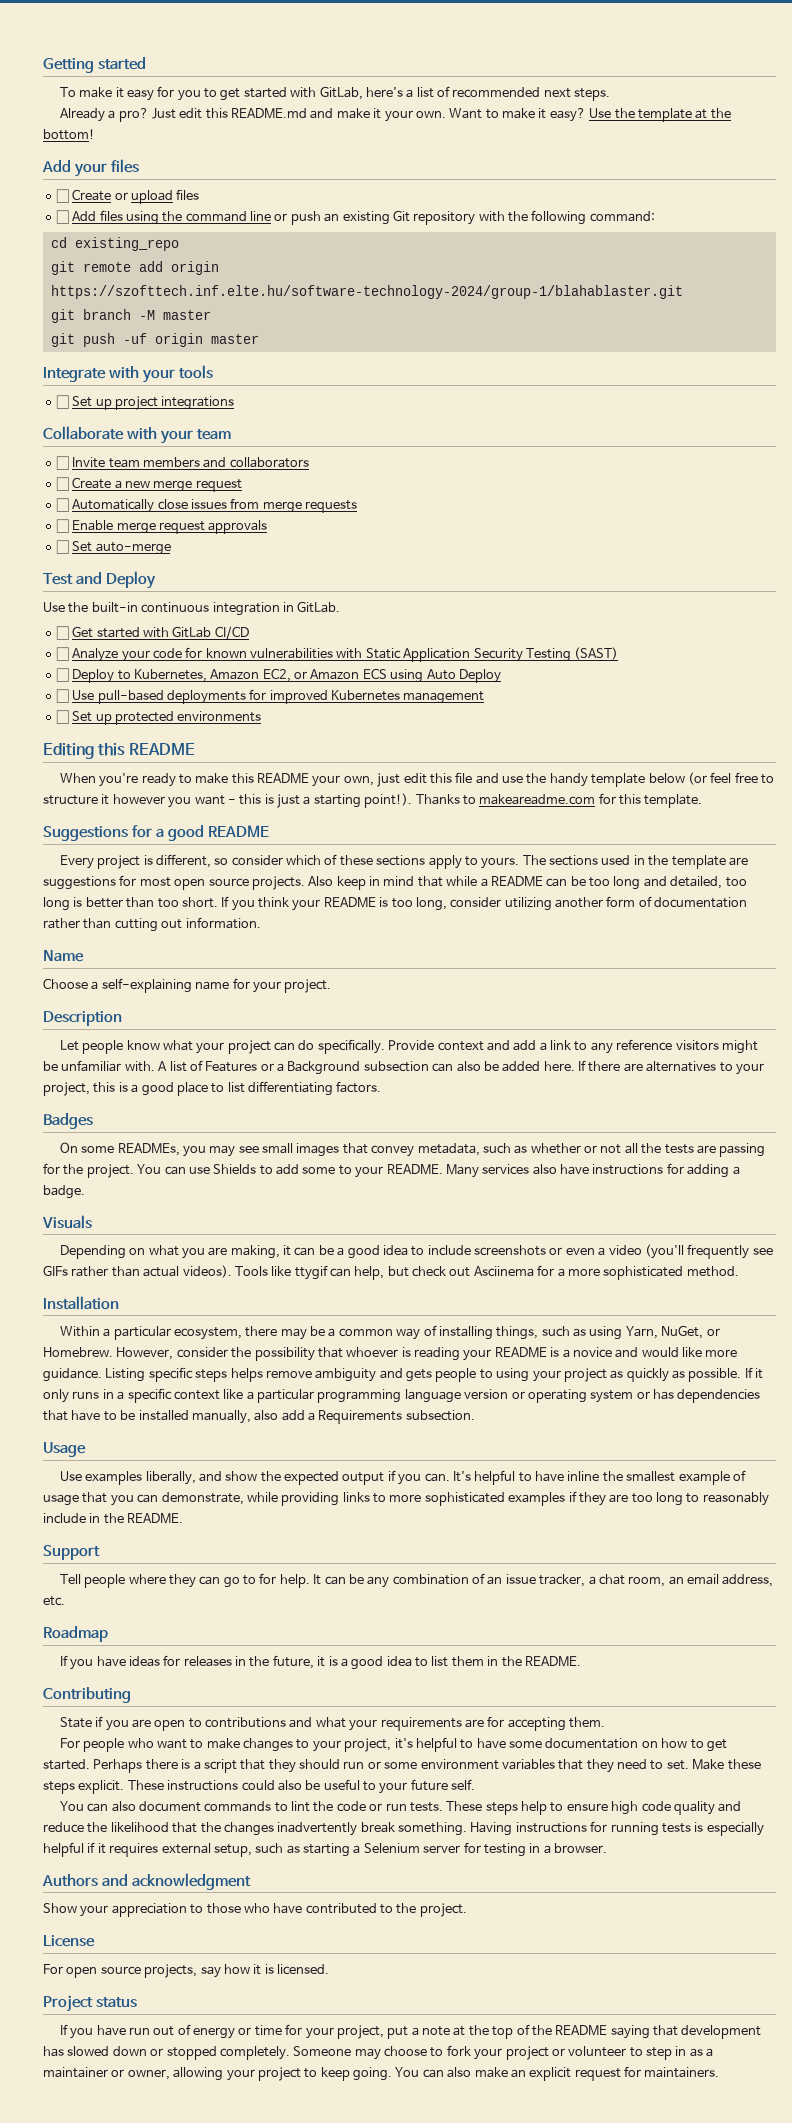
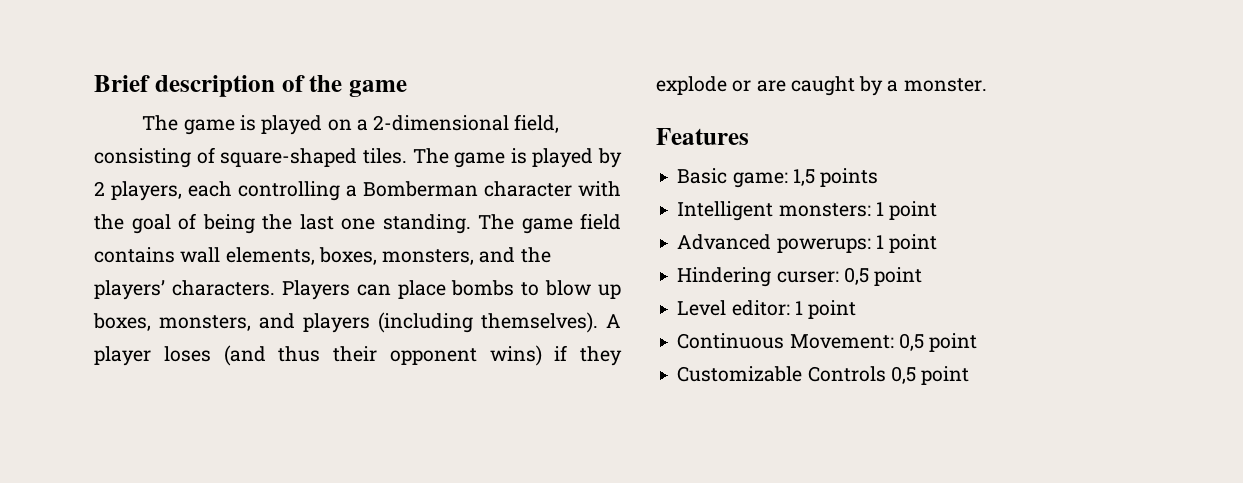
[43,57,146,73] [59,86,611,101] [59,108,731,122] [43,129,95,140] [42,159,139,177] [55,189,200,204] [55,210,655,225] [50,237,179,251] [50,261,219,275] [50,285,683,299] [50,309,211,323] [50,333,259,347] [43,365,213,383] [55,395,235,410] [43,426,231,444] [55,456,309,470] [55,477,242,492] [55,498,357,513] [55,519,268,534] [55,540,171,555] [43,571,156,589] [43,601,341,616] [55,626,249,640] [55,647,619,662] [55,668,501,683] [55,689,485,704] [55,710,262,725] [43,743,196,759] [59,772,775,787] [43,793,703,808] [43,825,269,841] [59,854,748,869] [43,875,747,890] [43,896,748,911] [43,917,261,932] [43,950,84,962] [43,978,332,993] [43,1011,122,1026] [59,1039,758,1054] [43,1060,764,1075] [43,1081,382,1096] [43,1113,93,1129] [59,1142,766,1157] [43,1163,740,1178] [43,1185,85,1199] [42,1215,92,1229] [59,1244,773,1259] [43,1265,739,1280] [43,1296,119,1310] [59,1325,720,1340] [43,1347,738,1361] [43,1367,764,1382] [43,1388,761,1403] [43,1410,475,1424] [43,1442,86,1457] [59,1470,746,1485] [43,1491,769,1506] [43,1513,184,1524] [43,1545,100,1560] [59,1573,774,1588] [43,1596,65,1606] [43,1626,108,1642] [59,1655,581,1670] [43,1687,131,1703] [59,1716,606,1731] [59,1737,727,1752] [43,1759,761,1773] [43,1779,476,1794] [59,1801,742,1815] [43,1821,764,1836] [43,1842,607,1857] [42,1873,251,1890] [43,1903,467,1917] [43,1935,95,1947] [43,1964,329,1978] [43,1995,137,2012] [59,2024,762,2039] [43,2045,714,2060] [43,2066,720,2081] Getting started // To make it easy for you to get started with GitLab, here's a list of recommended next steps. // Already a pro? Just edit this README.md and make it your own. Want to make it easy? Use the template at the bottom! // Add your files // ☐ Create or upload files // ☐ Add files using the command line or push an existing Git repository with the following command: // cd existing_repo // git remote add origin https://szofttech.inf.elte.hu/software-technology-2024/group-1/blahablaster.git // git branch -M master // git push -uf origin master // Integrate with your tools // ☐ Set up project integrations // Collaborate with your team // ☐ Invite team members and collaborators // ☐ Create a new merge request // ☐ Automatically close issues from merge requests // ☐ Enable merge request approvals // ☐ Set auto-merge // Test and Deploy // Use the built-in continuous integration in GitLab. // ☐ Get started with GitLab CI/CD // ☐ Analyze your code for known vulnerabilities with Static Application Security Testing (SAST) // ☐ Deploy to Kubernetes, Amazon EC2, or Amazon ECS using Auto Deploy // ☐ Use pull-based deployments for improved Kubernetes management // ☐ Set up protected environments // Editing this README // When you're ready to make this README your own, just edit this file and use the handy template below (or feel free to structure it however you want - this is just a starting point!). Thanks to makeareadme.com for this template. // Suggestions for a good README // Every project is different, so consider which of these sections apply to yours. The sections used in the template are suggestions for most open source projects. Also keep in mind that while a README can be too long and detailed, too long is better than too short. If you think your README is too long, consider utilizing another form of documentation rather than cutting out information. // Name // Choose a self-explaining name for your project. // Description // Let people know what your project can do specifically. Provide context and add a link to any reference visitors might be unfamiliar with. A list of Features or a Background subsection can also be added here. If there are alternatives to your project, this is a good place to list differentiating factors. // Badges // On some READMEs, you may see small images that convey metadata, such as whether or not all the tests are passing for the project. You can use Shields to add some to your README. Many services also have instructions for adding a badge. // Visuals // Depending on what you are making, it can be a good idea to include screenshots or even a video (you'll frequently see GIFs rather than actual videos). Tools like ttygif can help, but check out Asciinema for a more sophisticated method. // Installation // Within a particular ecosystem, there may be a common way of installing things, such as using Yarn, NuGet, or Homebrew. However, consider the possibility that whoever is reading your README is a novice and would like more guidance. Listing specific steps helps remove ambiguity and gets people to using your project as quickly as possible. If it only runs in a specific context like a particular programming language version or operating system or has dependencies that have to be installed manually, also add a Requirements subsection. // Usage // Use examples liberally, and show the expected output if you can. It's helpful to have inline the smallest example of usage that you can demonstrate, while providing links to more sophisticated examples if they are too long to reasonably include in the README. // Support // Tell people where they can go to for help. It can be any combination of an issue tracker, a chat room, an email address, etc. // Roadmap // If you have ideas for releases in the future, it is a good idea to list them in the README. // Contributing // State if you are open to contributions and what your requirements are for accepting them. // For people who want to make changes to your project, it's helpful to have some documentation on how to get started. Perhaps there is a script that they should run or some environment variables that they need to set. Make these steps explicit. These instructions could also be useful to your future self. // You can also document commands to lint the code or run tests. These steps help to ensure high code quality and reduce the likelihood that the changes inadvertently break something. Having instructions for running tests is especially helpful if it requires external setup, such as starting a Selenium server for testing in a browser. // Authors and acknowledgment // Show your appreciation to those who have contributed to the project. // License // For open source projects, say how it is licensed. // Project status // If you have run out of energy or time for your project, put a note at the top of the README saying that development has slowed down or stopped completely. Someone may choose to fork your project or volunteer to step in as a maintainer or owner, allowing your project to keep going. You can also make an explicit request for maintainers. -> [94,75,407,97] [142,114,560,135] [94,147,622,168] [94,181,621,201] [94,213,621,234] [94,247,551,265] [94,280,621,300] [93,312,621,333] [94,345,622,366] [656,76,987,96] [656,128,749,145] [677,168,879,188] [677,201,938,221] [677,234,938,253] [677,267,923,287] [677,300,857,319] [677,333,978,352] [677,366,970,385] Brief description of the game // The game is played on a 2-dimensional field, consisting of square-shaped tiles. The game is played by 2 players, each controlling a Bomberman character with the goal of being the last one standing. The game field contains wall elements, boxes, monsters, and the players’ characters. Players can place bombs to blow up boxes, monsters, and players (including themselves). A player loses (and thus their opponent wins) if they explode or are caught by a monster. // Features // Basic game: 1,5 points // Intelligent monsters: 1 point // Advanced powerups: 1 point // Hindering curser: 0,5 point // Level editor: 1 point // Continuous Movement: 0,5 point // Customizable Controls 0,5 point

